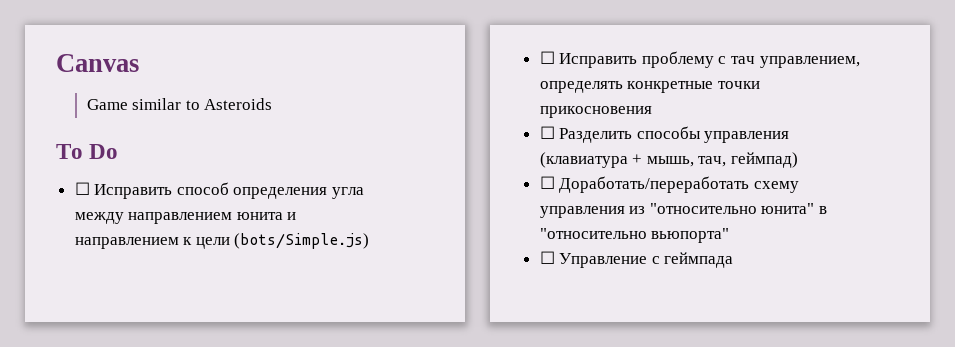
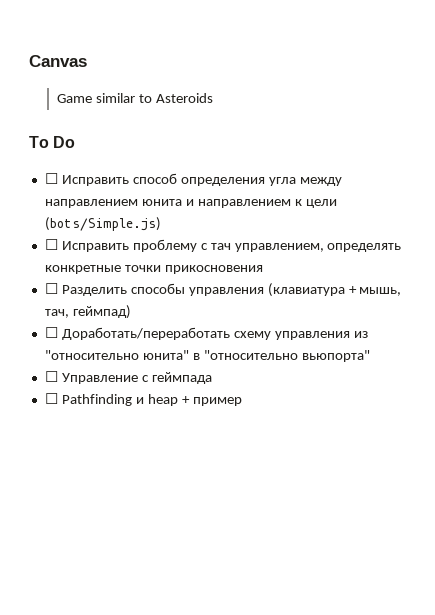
(734, 260) none -> [44,393,242,406] // ☐ Pathfinding и heap + пример

